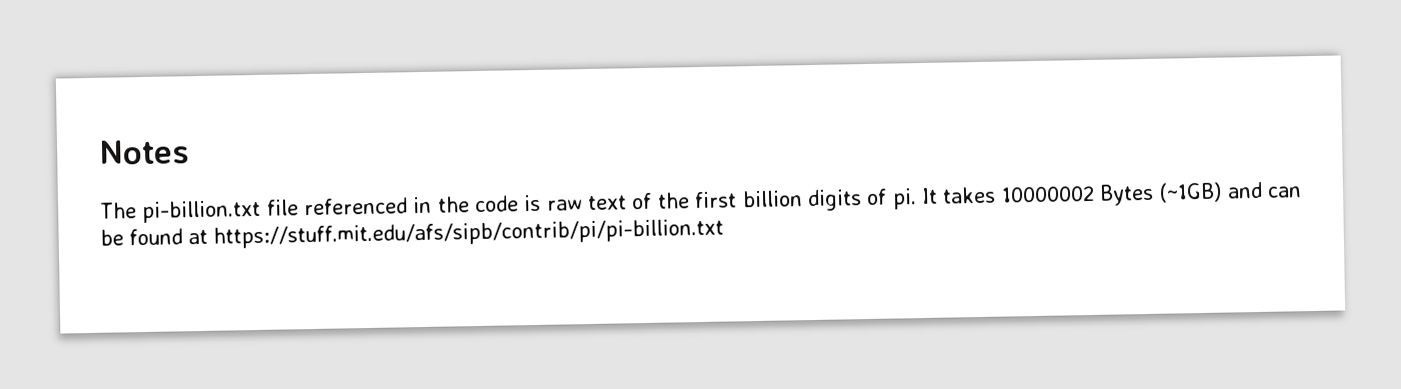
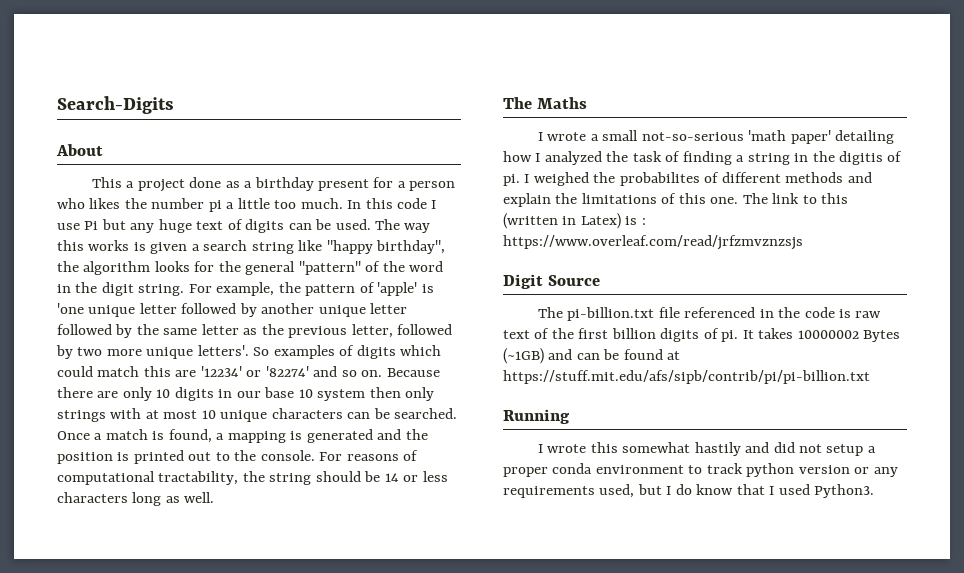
[98,139,190,165] Notes -> [57,96,174,114] [56,144,103,156] [91,177,456,192] [57,198,437,212] [57,219,431,233] [57,240,446,254] [57,261,444,275] [57,282,434,296] [57,303,408,317] [57,324,453,338] [56,345,442,359] [57,366,440,377] [57,387,435,401] [57,408,458,422] [57,429,428,443] [57,450,419,464] [57,471,448,485] [57,492,215,506] [503,97,588,109] [537,130,894,144] [503,151,903,165] [503,172,872,186] [503,193,849,207] [503,213,646,229] [503,235,803,250] [503,274,601,289] Search-Digits // About // This a project done as a birthday present for a person who likes the number pi a little too much. In this code I use Pi but any huge text of digits can be used. The way this works is given a search string like "happy birthday", the algorithm looks for the general "pattern" of the word in the digit string. For example, the pattern of 'apple' is 'one unique letter followed by another unique letter followed by the same letter as the previous letter, followed by two more unique letters'. So examples of digits which could match this are '12234' or '82274' and so on. Because there are only 10 digits in our base 10 system then only strings with at most 10 unique characters can be searched. Once a match is found, a mapping is generated and the position is printed out to the console. For reasons of computational tractability, the string should be 14 or less characters long as well. // The Maths // I wrote a small not-so-serious 'math paper' detailing how I analyzed the task of finding a string in the digitis of pi. I weighed the probabilites of different methods and explain the limitations of this one. The link to this (written in Latex) is : https://www.overleaf.com/read/jrfzmvznzsjs // Digit Source
(724, 233) none -> [503,409,570,424] [537,442,876,456] [503,463,898,477] [503,484,875,498] // Running // I wrote this somewhat hastily and did not setup a proper conda environment to track python version or any requirements used, but I do know that I used Python3.

